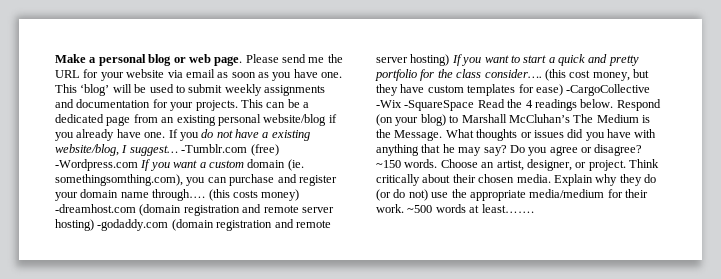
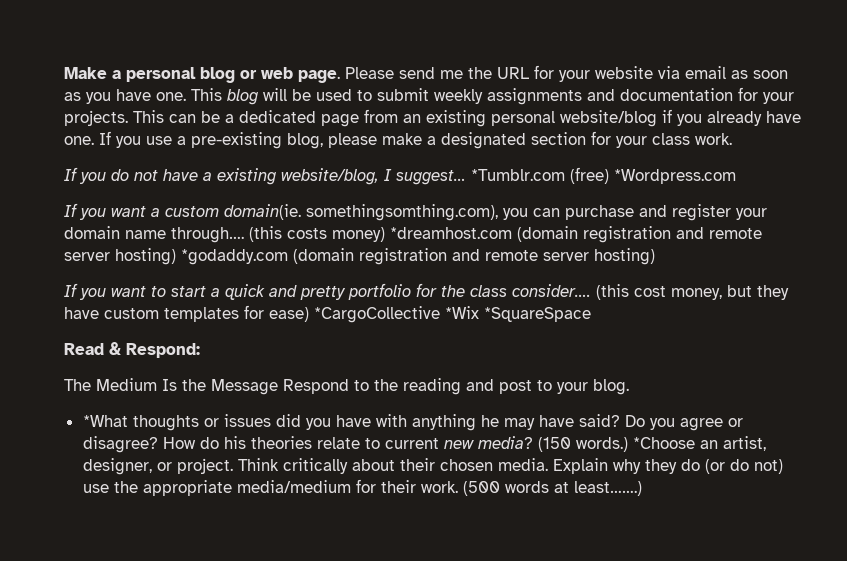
[80,84,110,96] ‘blog’ -> [227,89,258,105] blog
(199, 136) none -> [146,131,732,149] [64,167,106,184] use a pre-existing blog, please make a designated section for your class work. // If you
[181,144,279,156] [55,159,138,171] -Tumblr.com (free) -Wordpress.com -> [471,167,736,184] *Tumblr.com (free) *Wordpress.com //
[247,159,304,171] domain (ie. -> [224,204,301,220] domain(ie.
[55,204,334,216] [55,219,331,231] [376,54,450,66] -dreamhost.com (domain registration and remote server hosting) -godaddy.com (domain registration and remote server hosting) -> [390,226,762,243] [64,248,655,265] *dreamhost.com (domain registration and remote server hosting) *godaddy.com (domain registration and remote server hosting) //
[566,84,651,96] [376,99,661,111] [376,114,650,126] [376,129,474,141] -CargoCollective -Wix -SquareSpace Read the 4 readings below. Respond (on your blog) to Marshall McCluhan’s The Medium is the Message. What -> [314,306,591,323] [64,342,200,358] [64,378,629,395] [82,415,128,427] *CargoCollective *Wix *SquareSpace // Read & Respond: // The Medium Is the Message Respond to the reading and post to your blog. // *What
[421,144,441,153] that -> (476, 422) none
[483,145,507,156] say? -> [538,414,620,427] have said?
[376,159,478,168] ~150 words. Choose -> [162,436,695,452] How do his theories relate to current new media? (150 words.) *Choose
[407,205,433,213] ~500 -> [462,481,500,496] (500
[481,204,534,213] least……. -> [573,481,642,496] least…….)

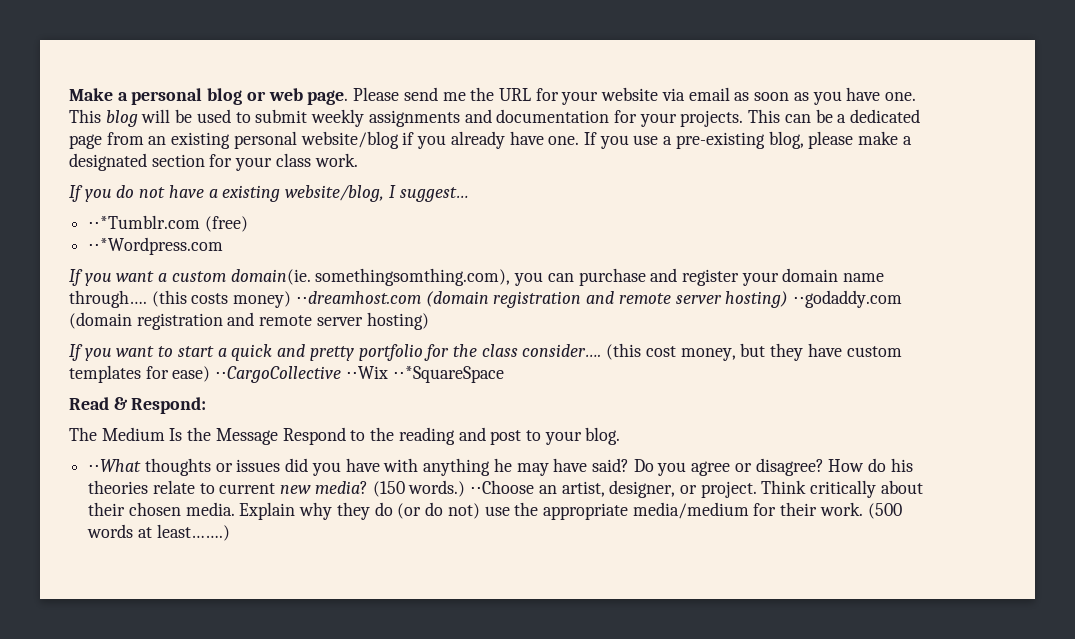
[471,169,565,181] *Tumblr.com -> [88,215,201,229] // ⋅⋅*Tumblr.com
[614,169,736,184] *Wordpress.com -> [88,237,224,255] // ⋅⋅*Wordpress.com
[390,226,762,243] [64,248,288,265] *dreamhost.com (domain registration and remote server hosting) *godaddy.com -> [295,290,902,308] ⋅⋅dreamhost.com (domain registration and remote server hosting) ⋅⋅godaddy.com
[314,306,591,323] *CargoCollective *Wix *SquareSpace -> [215,366,504,383] ⋅⋅CargoCollective ⋅⋅Wix ⋅⋅*SquareSpace
[82,415,128,427] *What -> [88,459,142,472] ⋅⋅What
[632,437,695,449] *Choose -> [470,480,535,494] ⋅⋅Choose

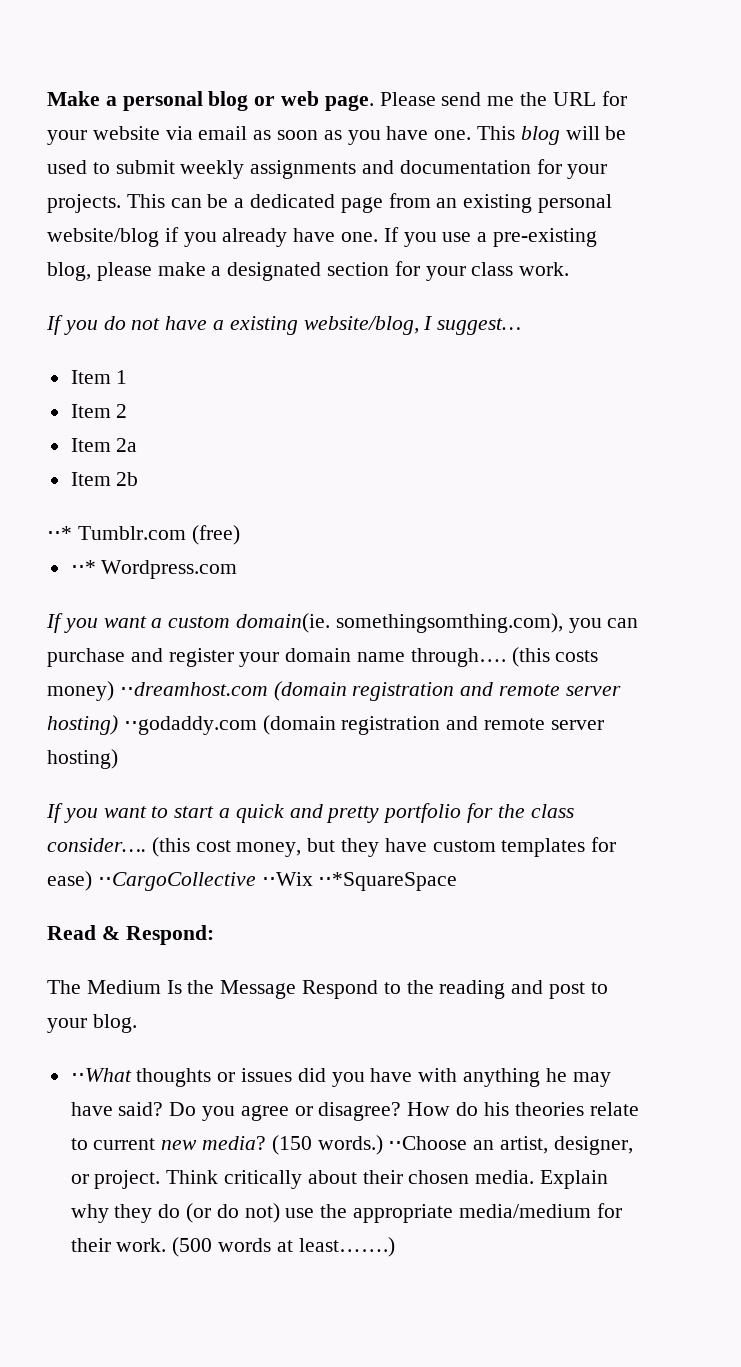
[88,215,201,229] ⋅⋅*Tumblr.com -> [70,370,128,384] [70,404,128,418] [70,438,138,452] [70,472,139,486] [47,526,186,540] Item 1 // Item 2 // Item 2a // Item 2b // ⋅⋅* Tumblr.com
[88,237,224,255] ⋅⋅*Wordpress.com -> [70,560,238,579] ⋅⋅* Wordpress.com

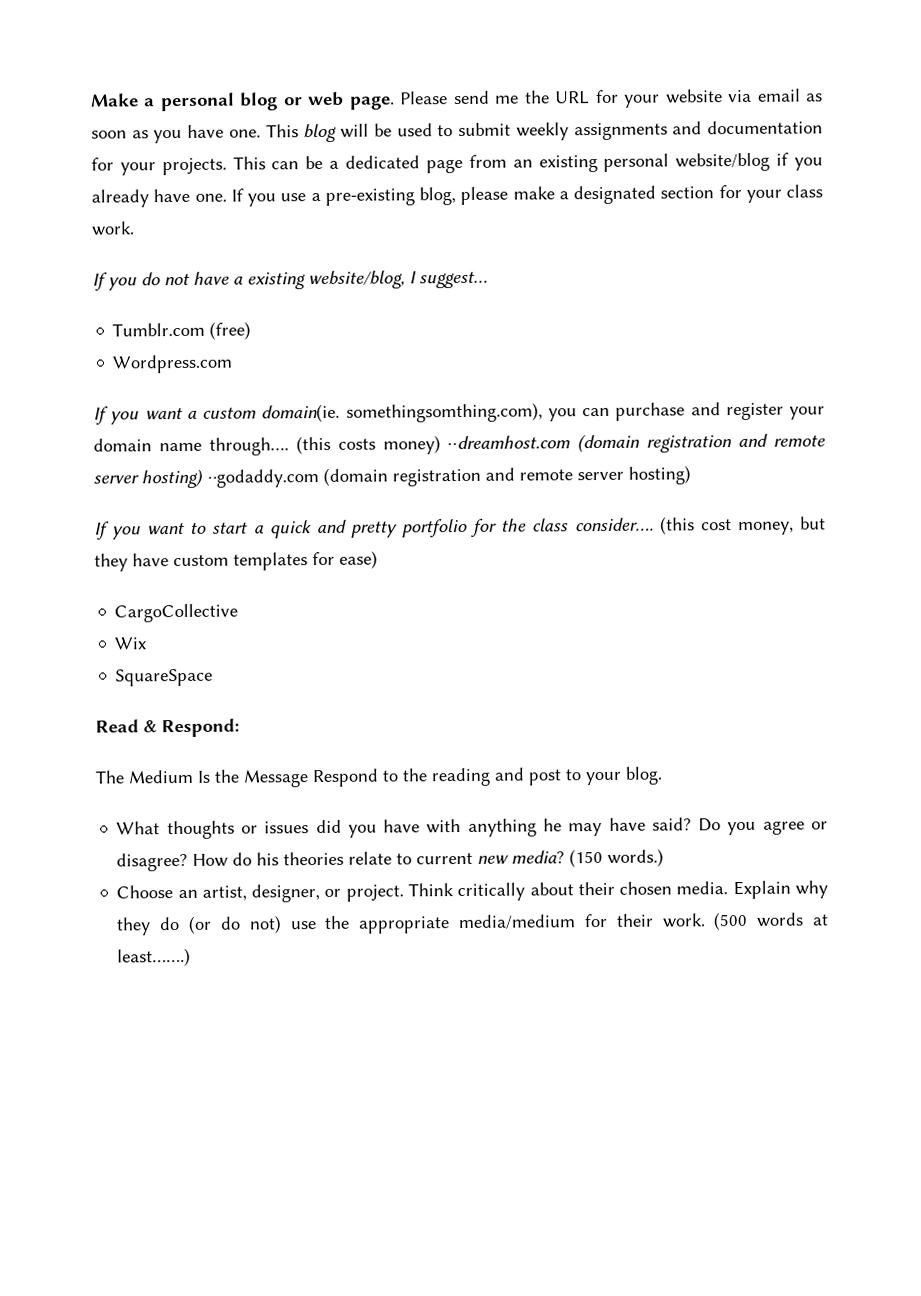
[70,370,128,384] [70,404,128,418] [70,438,138,452] [70,472,139,486] [47,526,72,540] Item 1 // Item 2 // Item 2a // Item 2b // ⋅⋅* -> (488, 280) none
[70,560,96,574] ⋅⋅* -> (252, 330) none
[97,872,458,891] ⋅⋅CargoCollective ⋅⋅Wix ⋅⋅*SquareSpace -> [114,603,239,623] [114,637,148,650] [115,668,214,687] // CargoCollective // Wix // SquareSpace
[70,1068,132,1082] ⋅⋅What -> [116,821,161,835] What
[388,1136,468,1150] ⋅⋅Choose -> [116,885,174,899] // Choose

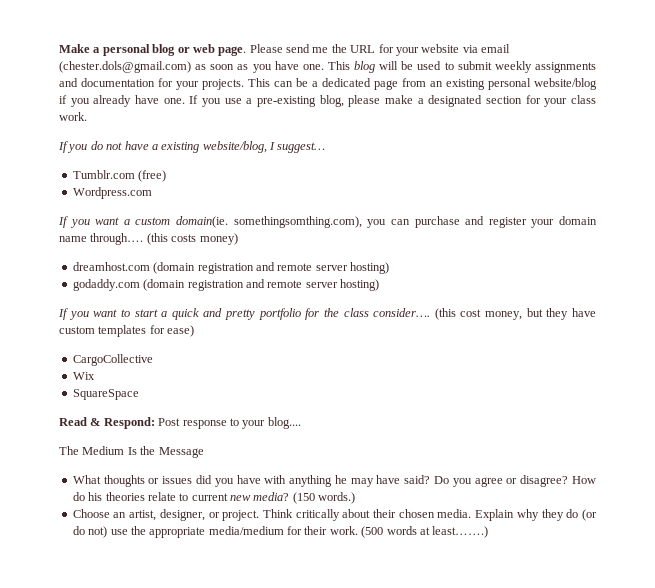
(801, 95) none -> [59,61,191,73] (chester.dols@gmail.com)
[447,433,826,453] [93,468,319,489] ⋅⋅dreamhost.com (domain registration and remote server hosting) ⋅⋅godaddy.com -> [72,262,389,274] [72,279,140,291] // dreamhost.com (domain registration and remote server hosting) // godaddy.com
(240, 728) none -> [158,417,301,429] Post response to your blog....
[312,766,662,788] Respond to the reading and post to your blog. -> (204, 452) none

